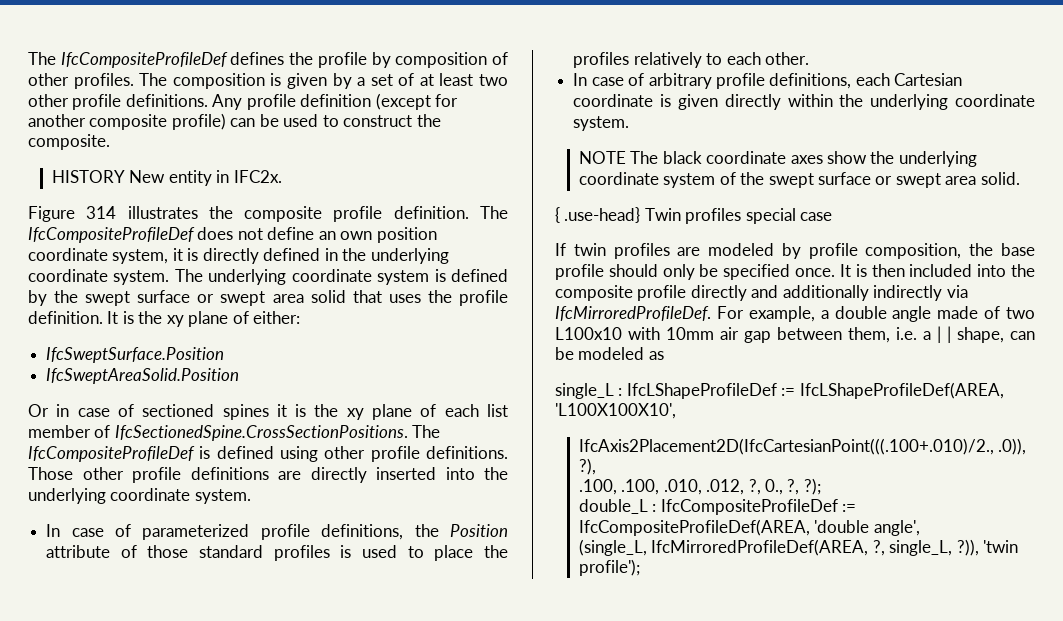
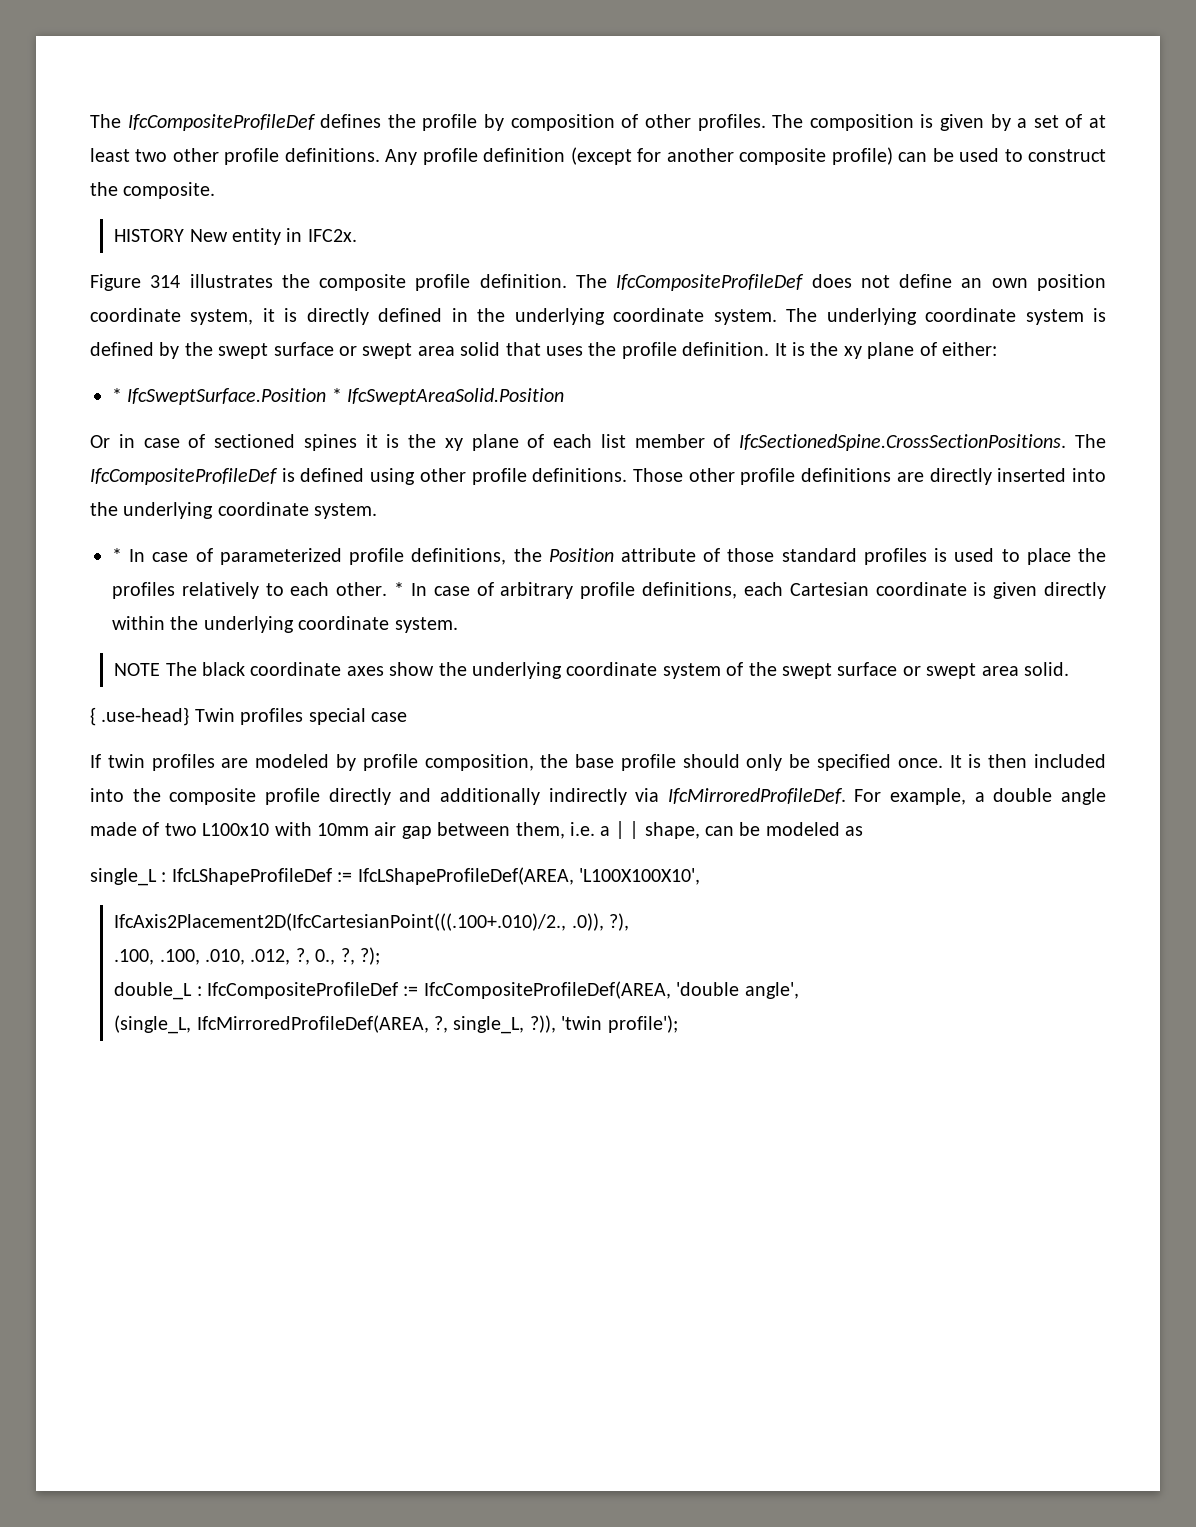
(301, 317) none -> [112,388,122,402] *
(225, 355) // -> [331,388,342,402] *
(251, 496) none -> [112,548,122,562] *
(809, 58) // -> [394,582,405,596] *

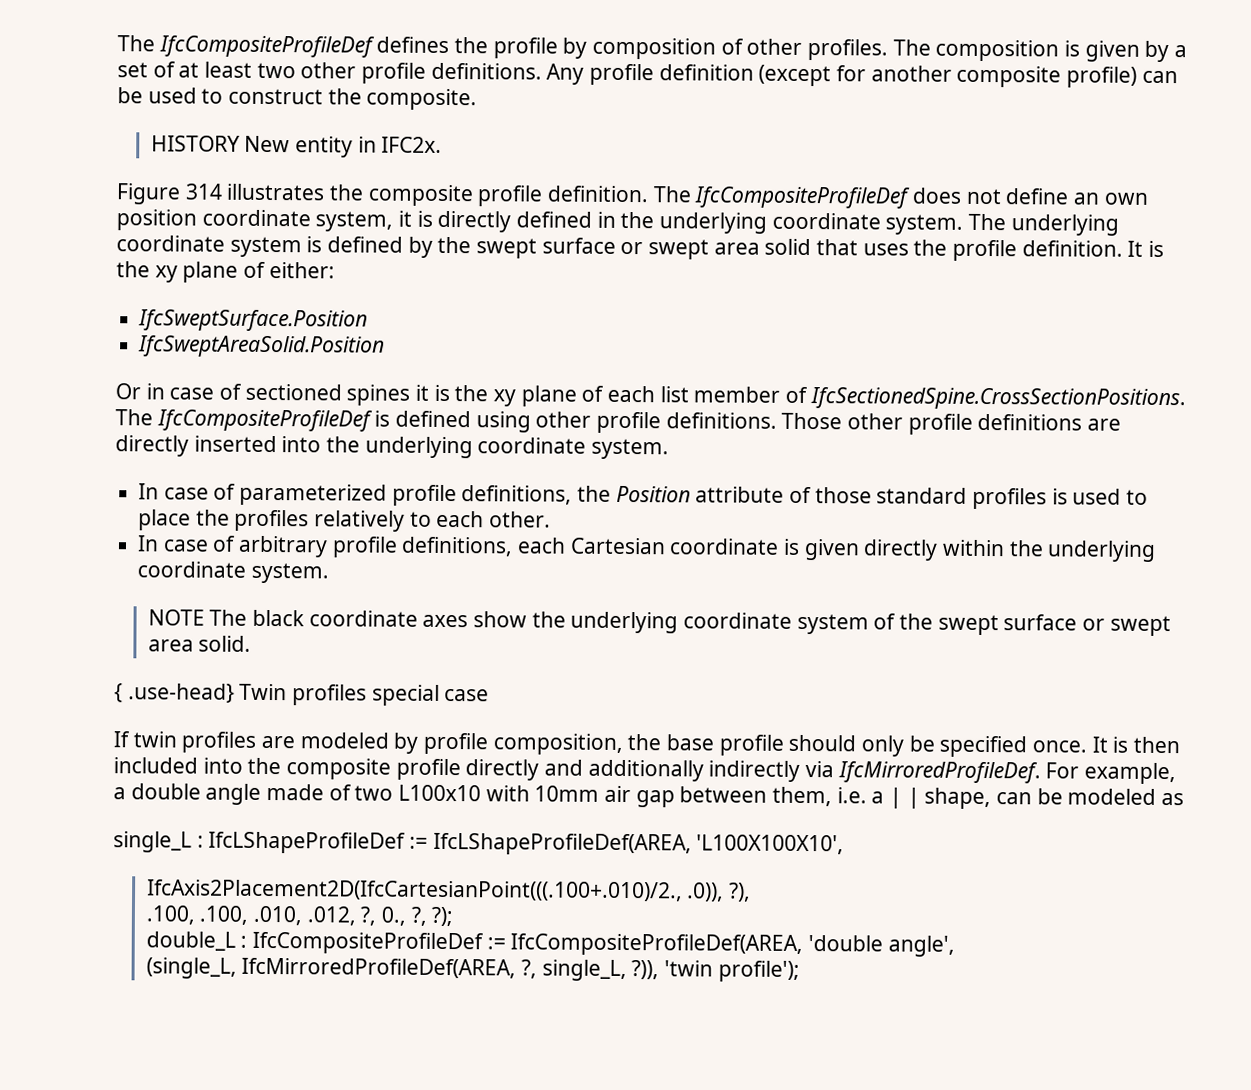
[112,388,122,402] * -> (335, 270) none
[331,388,342,402] * -> (369, 320) //
[112,548,122,562] * -> (670, 449) none
[394,582,405,596] * -> (552, 519) //

